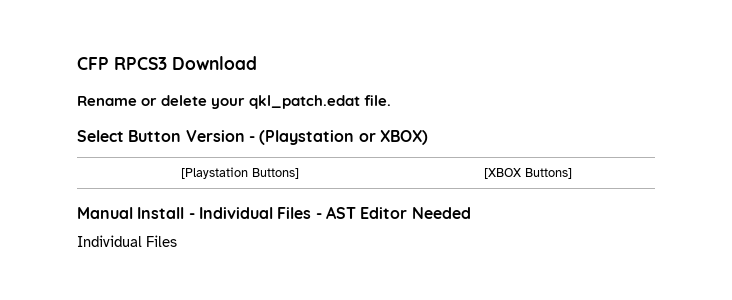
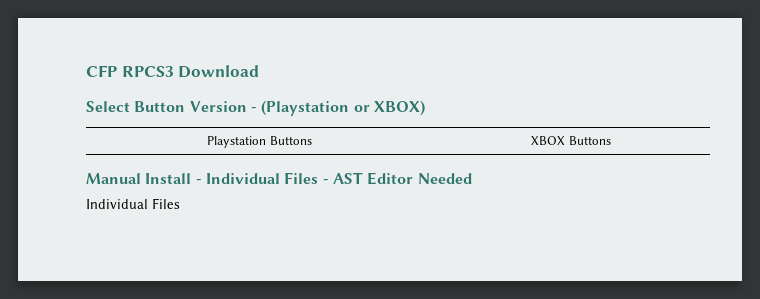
[77,95,392,109] // Rename or delete your qkl_patch.edat file. -> (260, 71) none
[180,167,299,179] [484,168,572,179] [Playstation Buttons] | [XBOX Buttons] -> [207,136,312,148] [531,136,611,145] Playstation Buttons | XBOX Buttons

